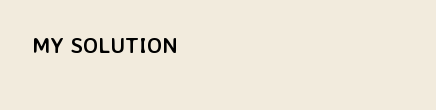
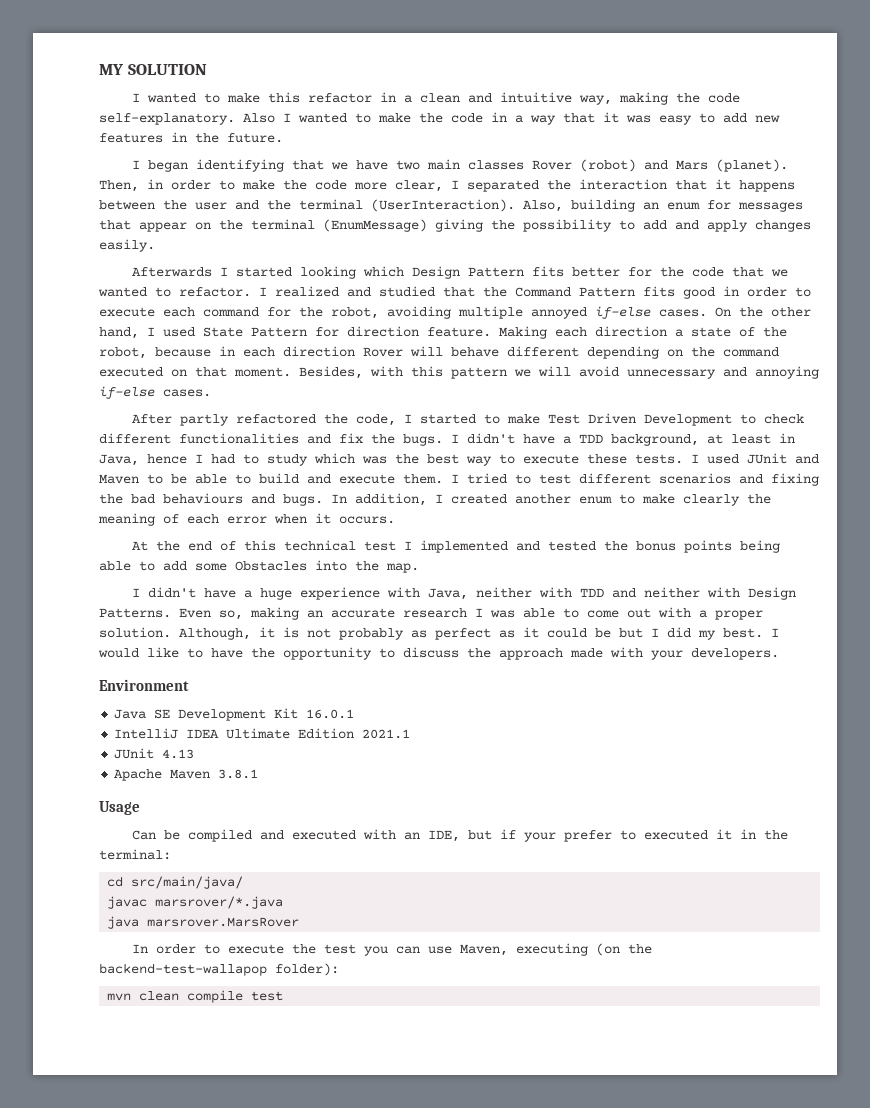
(178, 45) none -> [132,92,741,105] [99,112,780,125] [99,132,283,143] [132,159,789,172] [99,179,795,192] [99,199,803,212] [99,219,811,232] [99,239,155,252] [132,266,789,279] [98,286,811,299] [99,306,811,319] [99,326,787,339] [99,346,779,359] [99,366,819,379] [99,386,211,399] [132,413,805,426] [99,433,795,446] [99,453,819,466] [99,473,819,486] [99,493,771,506] [98,513,395,526] [132,540,781,553] [99,560,419,573] [132,587,797,600] [99,607,763,620] [99,627,779,640] [98,647,779,660] [99,679,189,691] [114,708,355,721] [114,728,411,739] [114,748,195,759] [114,769,259,781] [99,801,140,815] [132,829,789,842] [99,849,171,860] [107,876,244,889] [107,896,284,909] [107,916,300,929] [132,943,653,956] [99,963,339,976] [107,990,284,1003] // I wanted to make this refactor in a clean and intuitive way, making the code self-explanatory. Also I wanted to make the code in a way that it was easy to add new features in the future. // I began identifying that we have two main classes Rover (robot) and Mars (planet). Then, in order to make the code more clear, I separated the interaction that it happens between the user and the terminal (UserInteraction). Also, building an enum for messages that appear on the terminal (EnumMessage) giving the possibility to add and apply changes easily. // Afterwards I started looking which Design Pattern fits better for the code that we wanted to refactor. I realized and studied that the Command Pattern fits good in order to execute each command for the robot, avoiding multiple annoyed if-else cases. On the other hand, I used State Pattern for direction feature. Making each direction a state of the robot, because in each direction Rover will behave different depending on the command executed on that moment. Besides, with this pattern we will avoid unnecessary and annoying if-else cases. // After partly refactored the code, I started to make Test Driven Development to check different functionalities and fix the bugs. I didn't have a TDD background, at least in Java, hence I had to study which was the best way to execute these tests. I used JUnit and Maven to be able to build and execute them. I tried to test different scenarios and fixing the bad behaviours and bugs. In addition, I created another enum to make clearly the meaning of each error when it occurs. // At the end of this technical test I implemented and tested the bonus points being able to add some Obstacles into the map. // I didn't have a huge experience with Java, neither with TDD and neither with Design Patterns. Even so, making an accurate research I was able to come out with a proper solution. Although, it is not probably as perfect as it could be but I did my best. I would like to have the opportunity to discuss the approach made with your developers. // Environment // Java SE Development Kit 16.0.1 // IntelliJ IDEA Ultimate Edition 2021.1 // JUnit 4.13 // Apache Maven 3.8.1 // Usage // Can be compiled and executed with an IDE, but if your prefer to executed it in the terminal: // cd src/main/java/ // javac marsrover/*.java // java marsrover.MarsRover // In order to execute the test you can use Maven, executing (on the backend-test-wallapop folder): // mvn clean compile test

